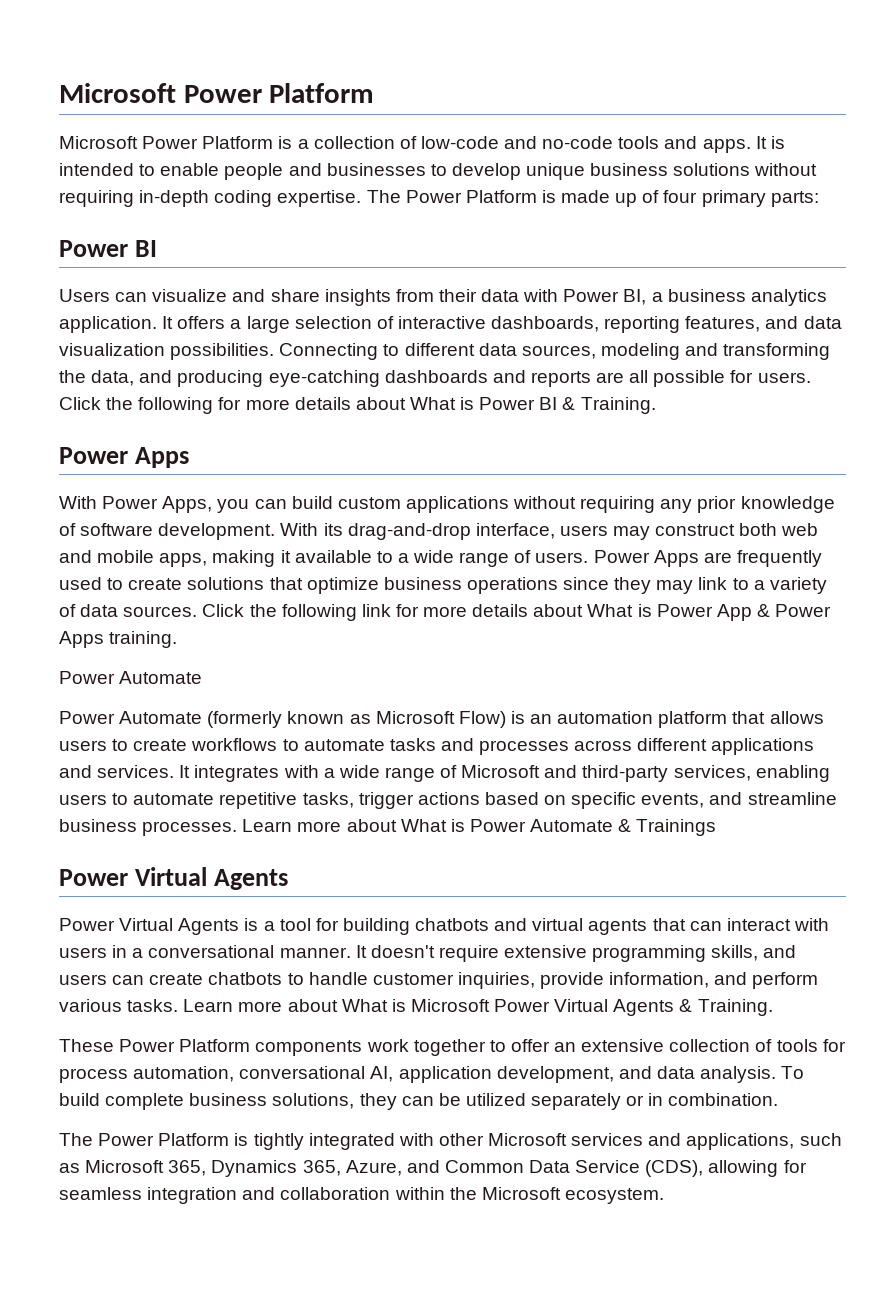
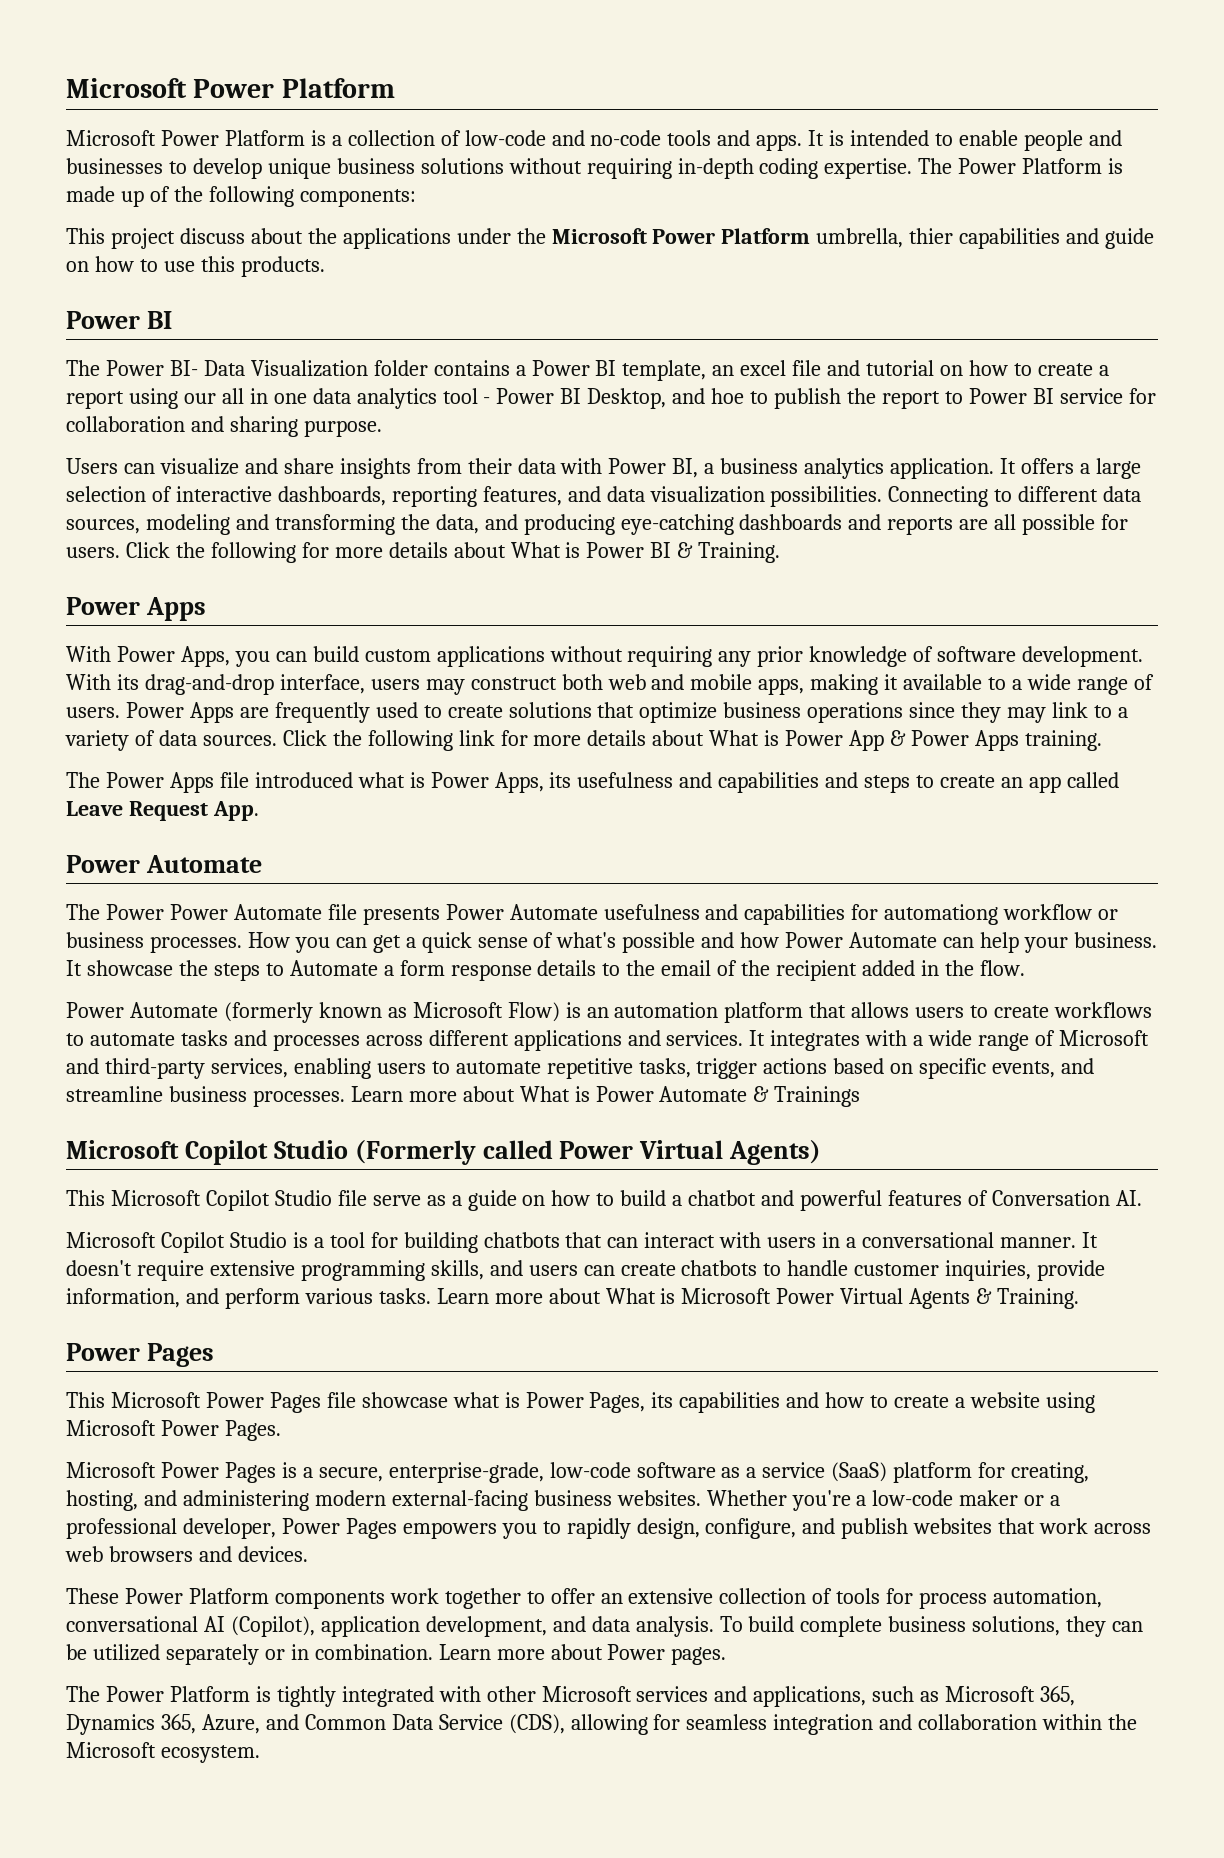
[663,190,819,207] [59,240,157,257] four primary parts: // Power BI -> [173,186,416,207] [66,228,1155,249] [66,256,325,277] [66,311,172,329] [66,360,1109,381] [66,388,1156,409] [66,416,382,437] the following components: // This project discuss about the applications under the Microsoft Power Platform umbrella, thier capabilities and guide on how to use this products. // Power BI // The Power BI- Data Visualization folder contains a Power BI template, an excel file and tutorial on how to create a report using our all in one data analytics tool - Power BI Desktop, and hoe to publish the report to Power BI service for collaboration and sharing purpose.
[59,671,203,684] Power Automate -> [66,772,1119,793] [66,801,259,821] [66,855,262,873] [66,904,1119,925] [66,932,1157,953] [66,960,1025,981] The Power Apps file introduced what is Power Apps, its usefulness and capabilities and steps to create an app called Leave Request App. // Power Automate // The Power Power Automate file presents Power Automate usefulness and capabilities for automationg workflow or business processes. How you can get a quick sense of what's possible and how Power Automate can help your business. It showcase the steps to Automate a form response details to the email of the recipient added in the flow.
[59,867,288,890] [59,918,240,935] Power Virtual Agents // Power Virtual Agents -> [66,1140,822,1165] [66,1190,1142,1211] [66,1232,287,1253] Microsoft Copilot Studio (Formerly called Power Virtual Agents) // This Microsoft Copilot Studio file serve as a guide on how to build a chatbot and powerful features of Conversation AI. // Microsoft Copilot Studio
[494,918,648,935] and virtual agents -> (560, 1240) none
(773, 1007) none -> [66,1343,214,1367] [66,1392,1095,1413] [66,1420,281,1441] [66,1462,1090,1483] [66,1490,1061,1511] [66,1518,1152,1539] [65,1546,308,1562] // Power Pages // This Microsoft Power Pages file showcase what is Power Pages, its capabilities and how to create a website using Microsoft Power Pages. // Microsoft Power Pages is a secure, enterprise-grade, low-code software as a service (SaaS) platform for creating, hosting, and administering modern external-facing business websites. Whether you're a low-code maker or a professional developer, Power Pages empowers you to rapidly design, configure, and publish websites that work across web browsers and devices.
[370,1066,394,1082] AI, -> [203,1616,315,1637] AI (Copilot),
(779, 1099) none -> [438,1644,727,1665] Learn more about Power pages.

